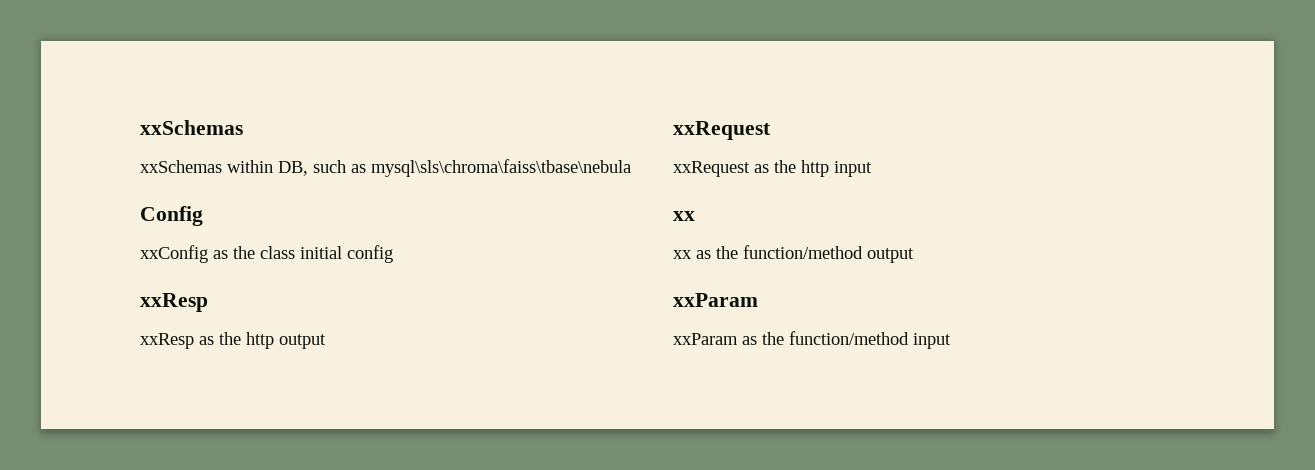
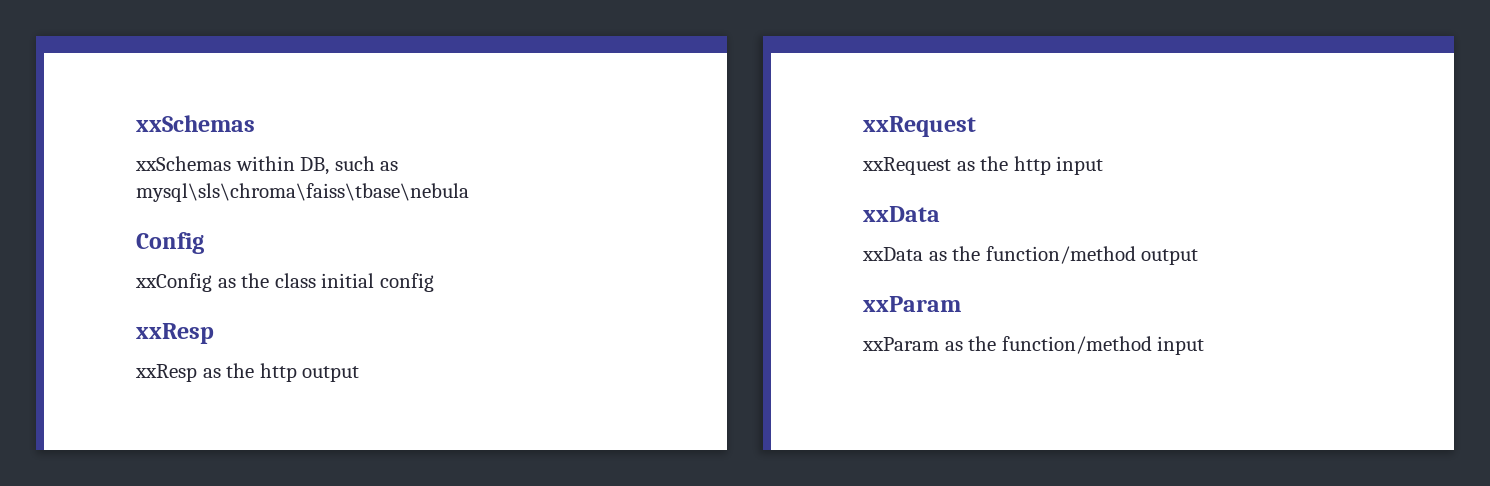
[673,211,695,221] [673,250,692,259] xx // xx -> [863,206,940,222] [862,247,923,261] xxData // xxData

